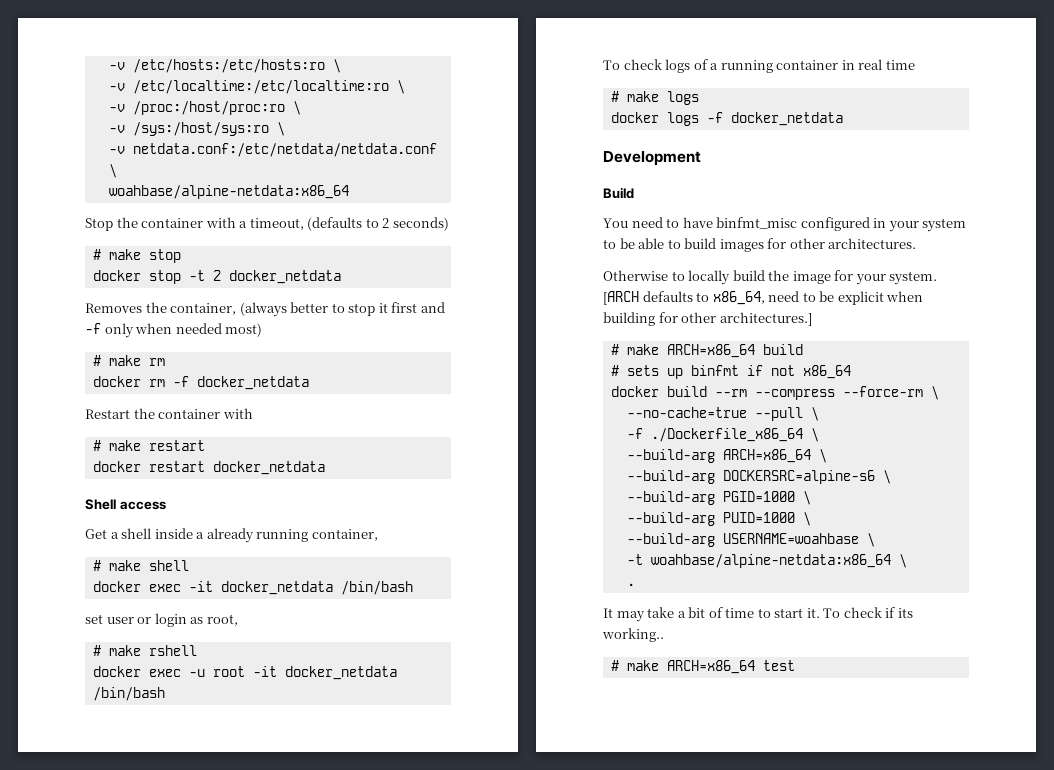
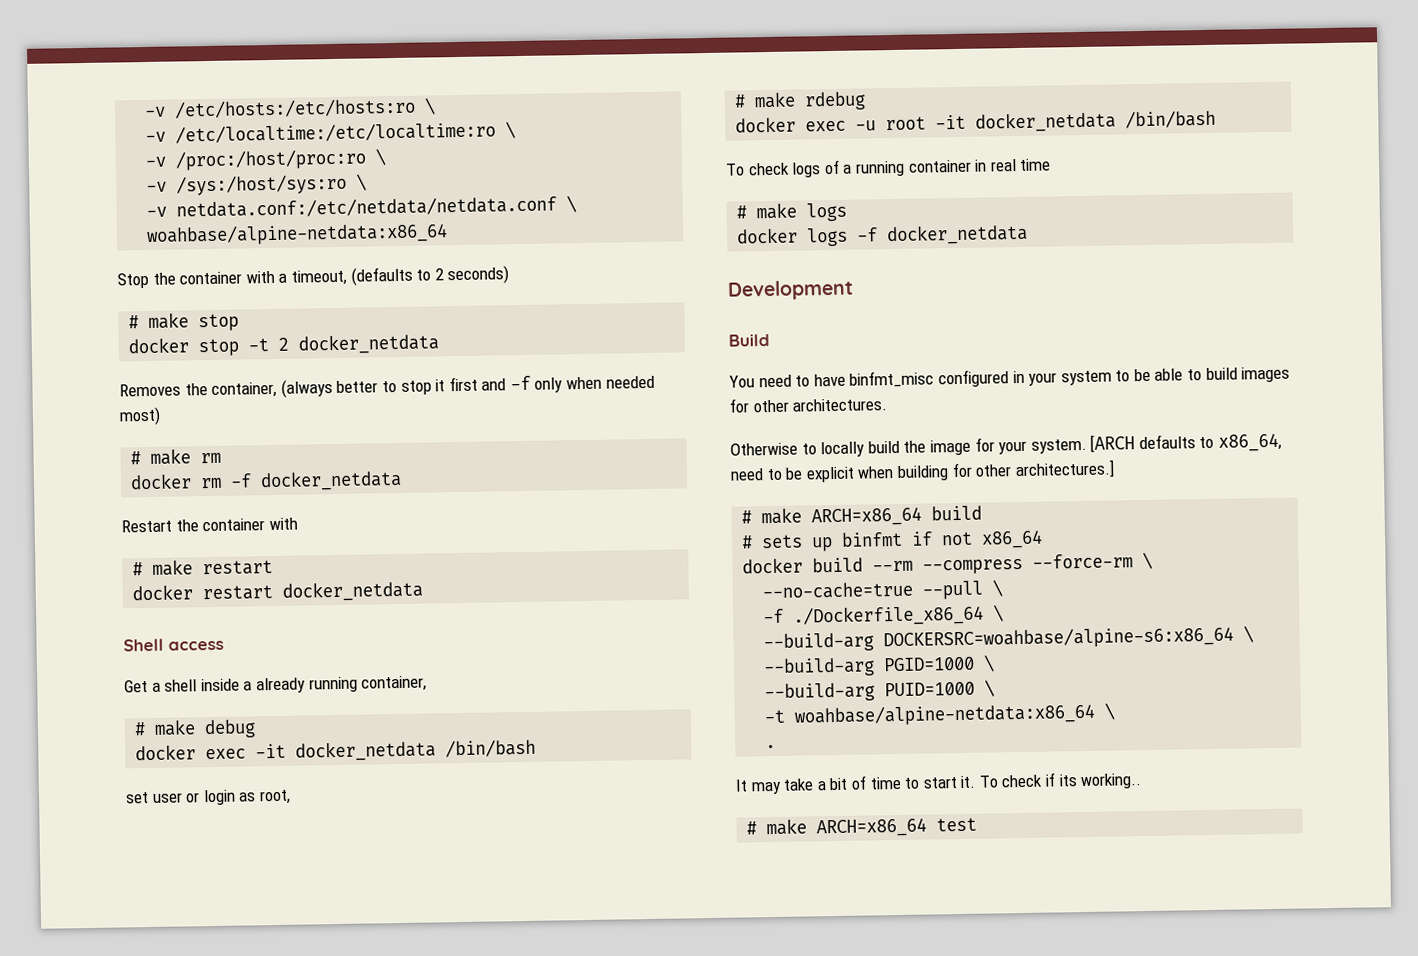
[148,560,189,571] shell -> [204,719,257,739] debug
[148,645,197,656] rshell -> [804,91,867,111] rdebug
[722,449,827,463] [626,470,875,484] ARCH=x86_64 \ // --build-arg DOCKERSRC=alpine-s6 -> [883,625,1235,651] DOCKERSRC=woahbase/alpine-s6:x86_64
[626,533,875,547] // --build-arg USERNAME=woahbase \ -> (996, 688) none

